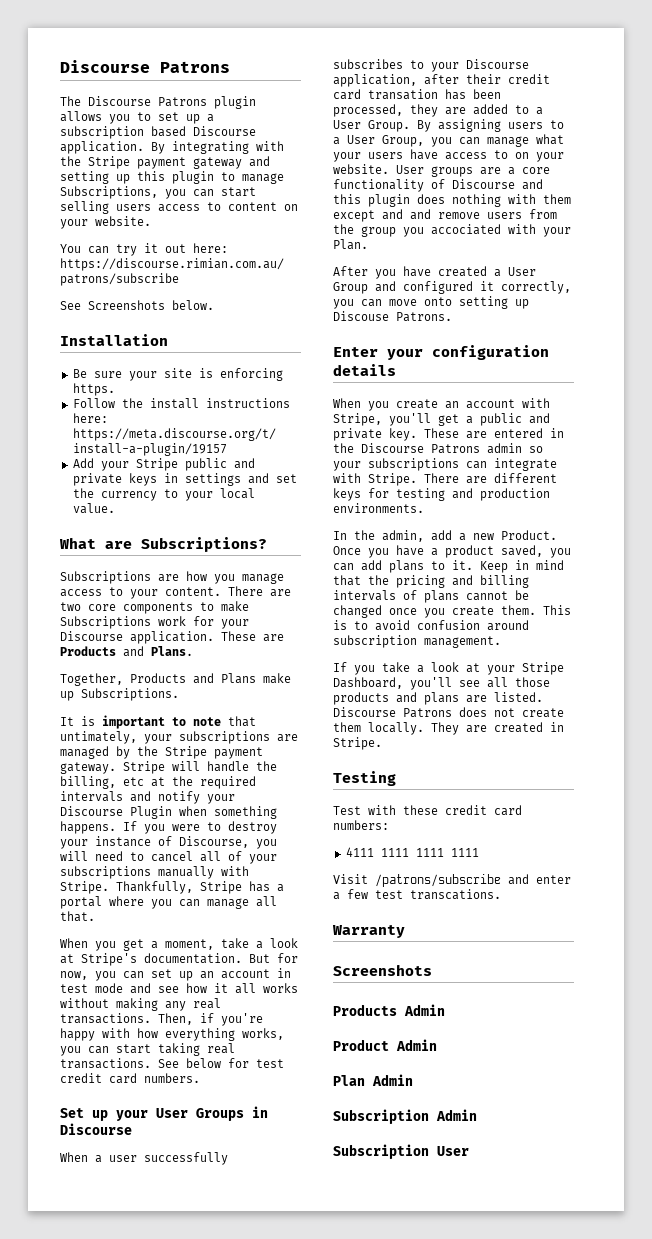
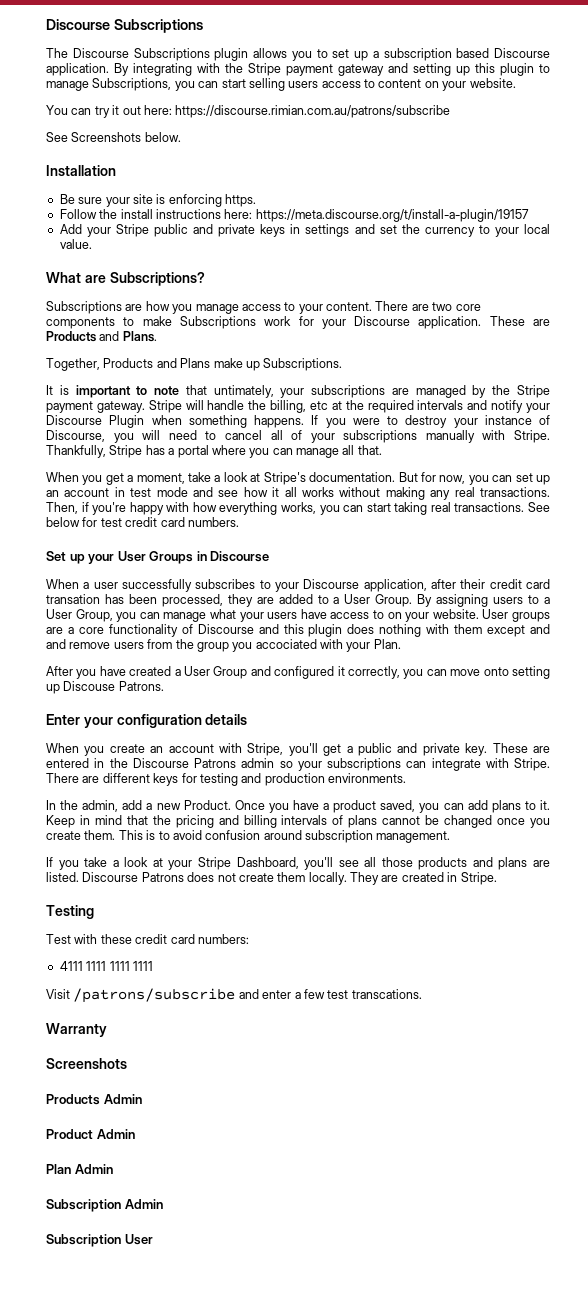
[60,60,230,73] Discourse Patrons -> [46,19,203,33] Discourse Subscriptions
[158,97,207,107] Patrons -> [133,48,210,61] Subscriptions

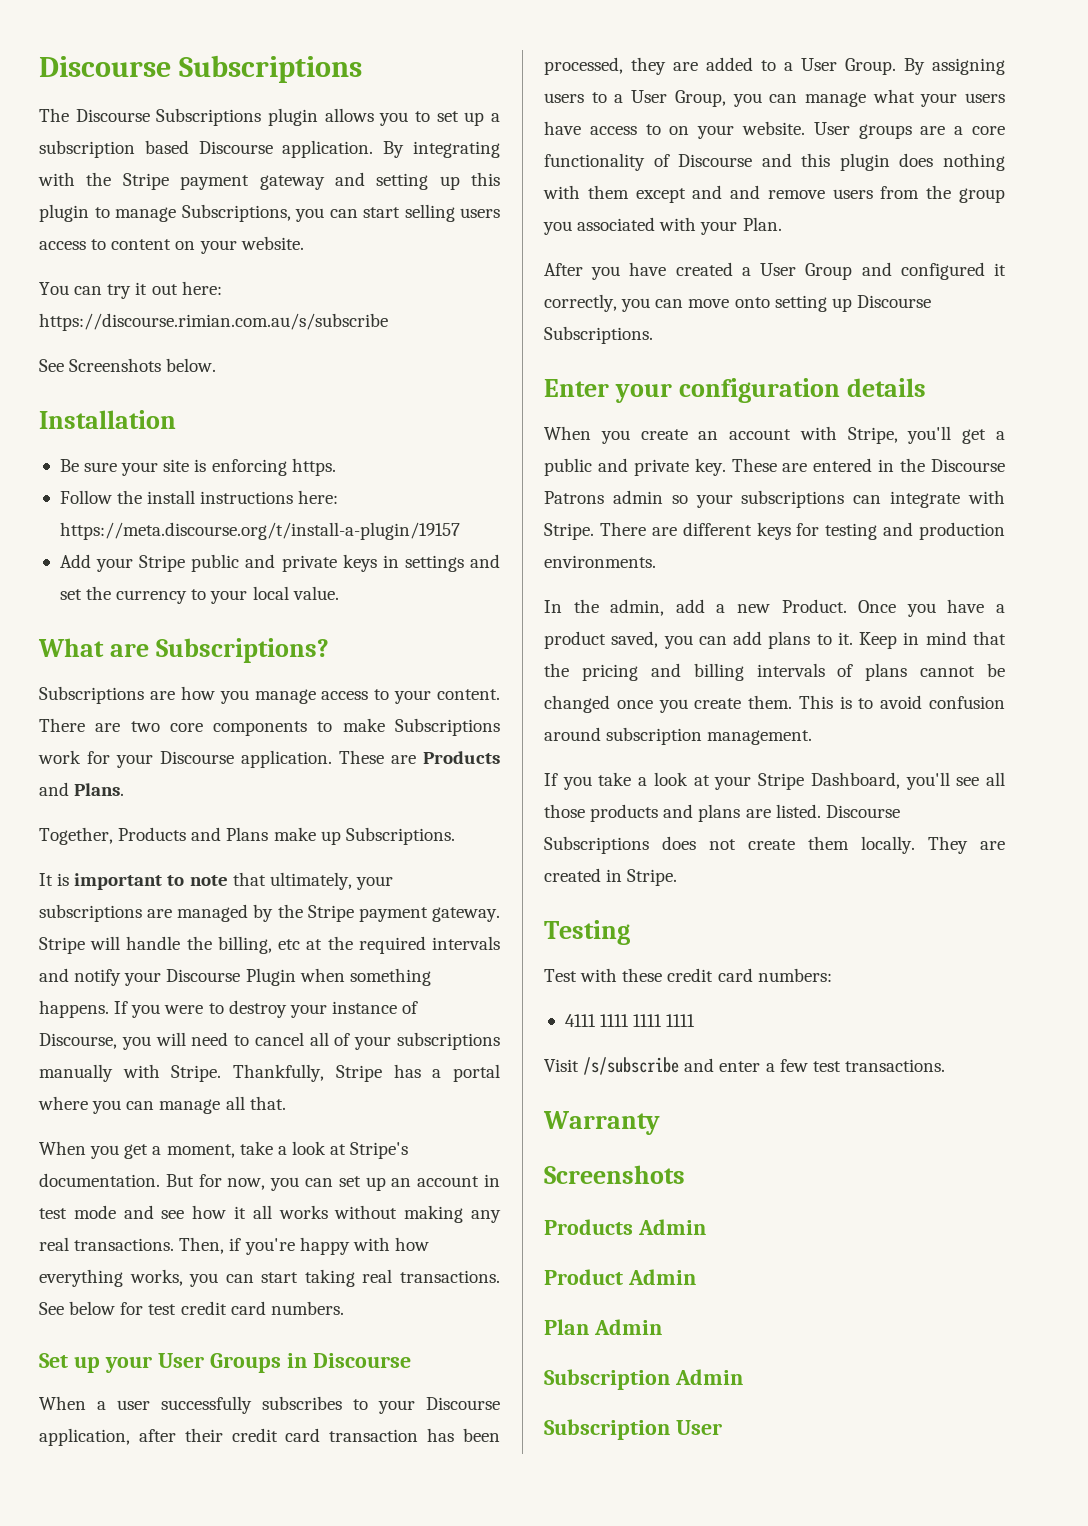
[175,105,451,118] https://discourse.rimian.com.au/patrons/subscribe -> [39,313,388,331] https://discourse.rimian.com.au/s/subscribe
[213,385,274,398] untimately, -> [269,872,352,890] ultimately,
[46,594,100,604] transation -> [329,1429,419,1442] transaction
[255,639,317,649] accociated -> [577,217,656,231] associated
[63,681,164,691] Discouse Patrons. -> [856,295,931,308] [544,326,653,344] Discourse Subscriptions.
[141,872,184,882] Patrons -> [544,836,649,854] Subscriptions
[73,988,236,1003] /patrons/subscribe -> [583,1057,680,1075] /s/subscribe
[351,989,422,999] transcations. -> [844,1059,945,1072] transactions.

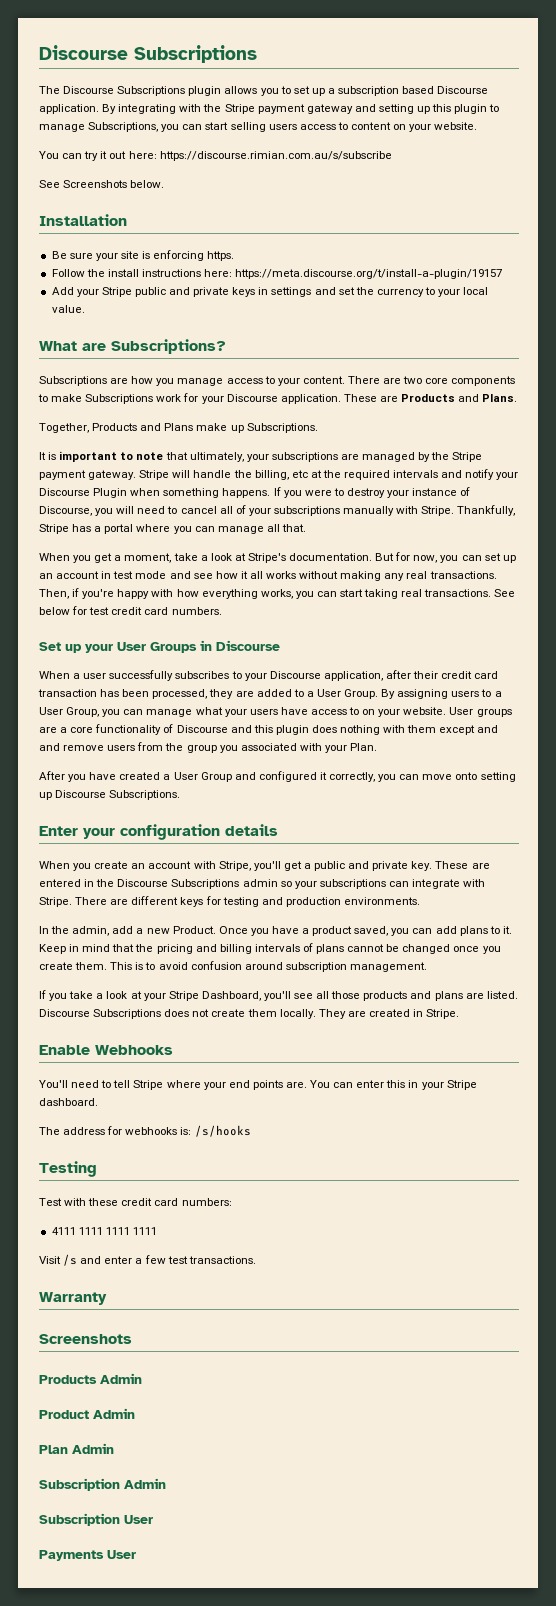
[544,491,604,504] Patrons -> [171,879,240,889] Subscriptions
(678, 877) none -> [39,1045,173,1055] [39,1080,477,1090] [39,1098,98,1106] [39,1125,251,1137] // Enable Webhooks // You'll need to tell Stripe where your end points are. You can enter this in your Stripe dashboard. // The address for webhooks is: /s/hooks
[583,1057,680,1075] /s/subscribe -> [63,1254,78,1266] /s
(722, 1427) none -> [39,1550,136,1561] // Payments User

